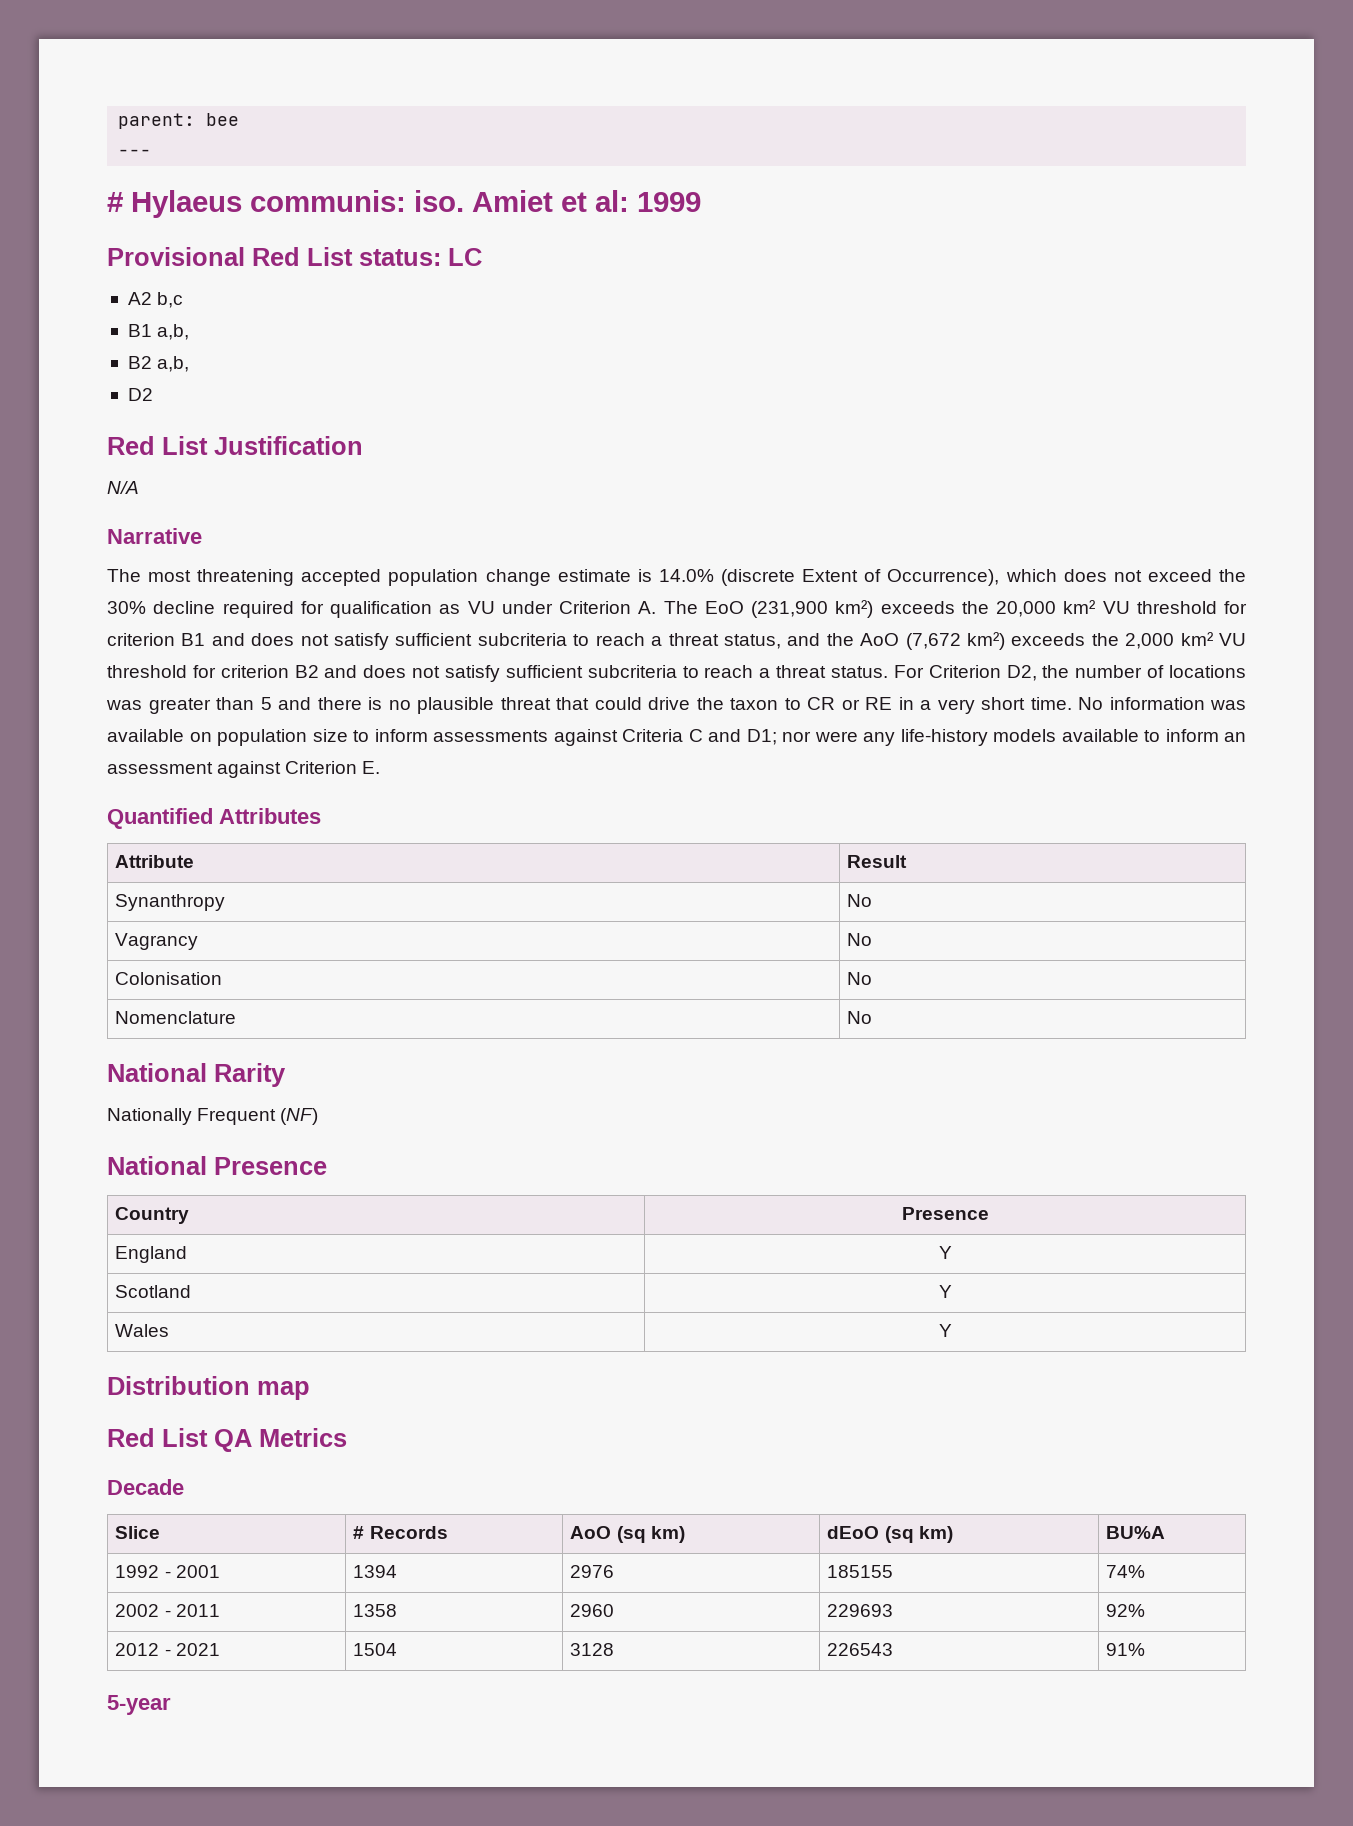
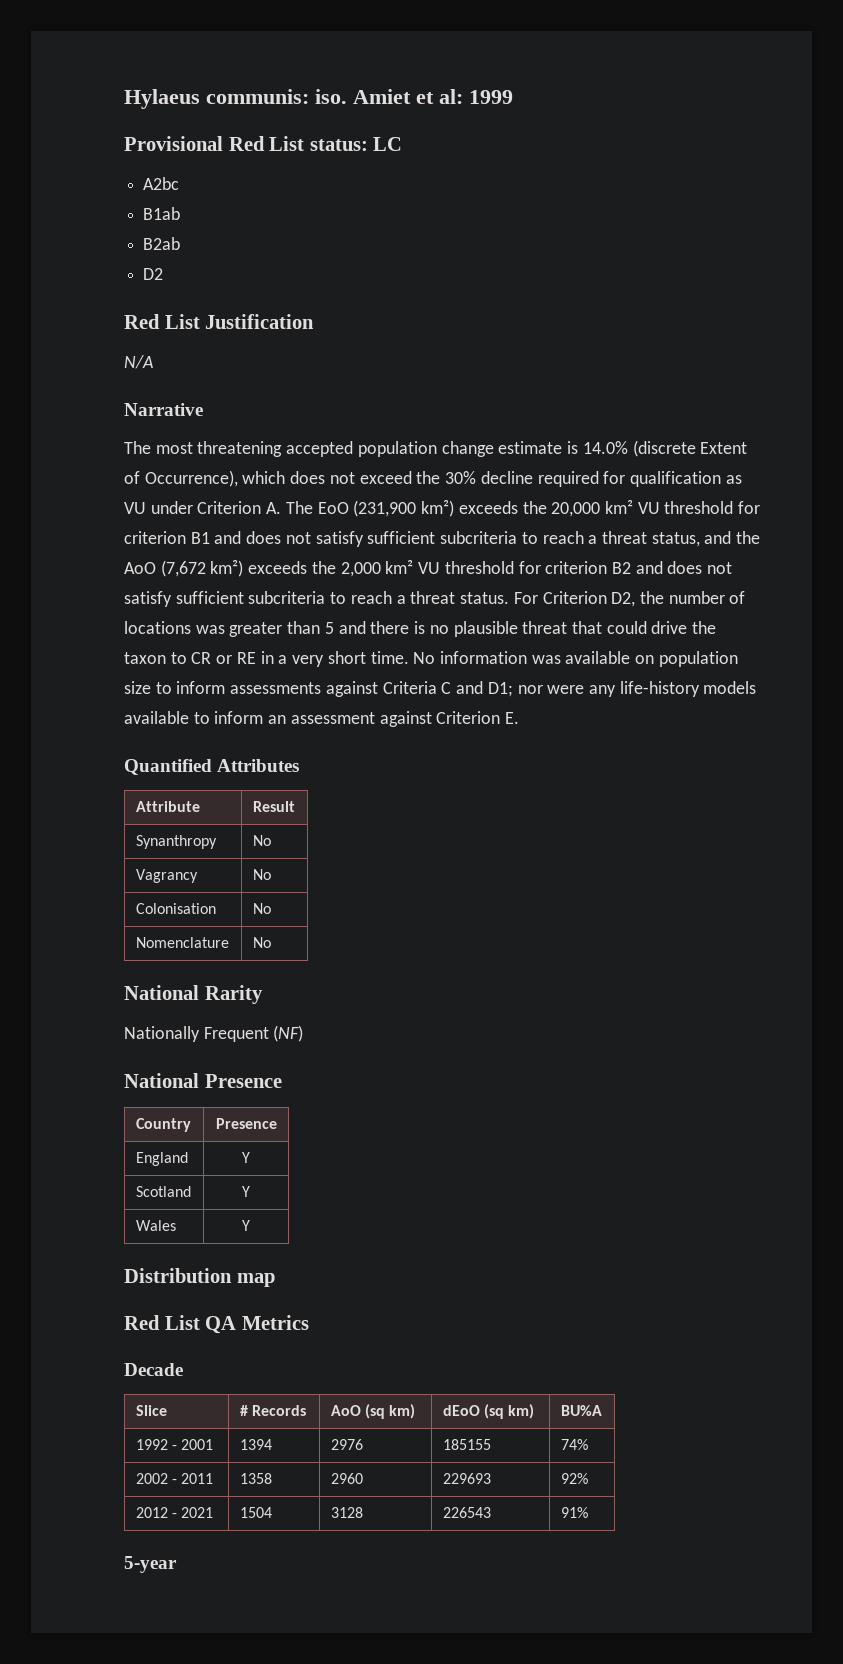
[118,113,240,129] [118,149,152,156] [107,192,123,212] parent: bee // --- // # -> (124, 99) none
[127,292,184,308] [127,324,190,340] [127,356,190,372] A2 b,c // B1 a,b, // B2 a,b, -> [143,177,180,190] [143,207,181,220] [143,237,181,250] A2bc // B1ab // B2ab

